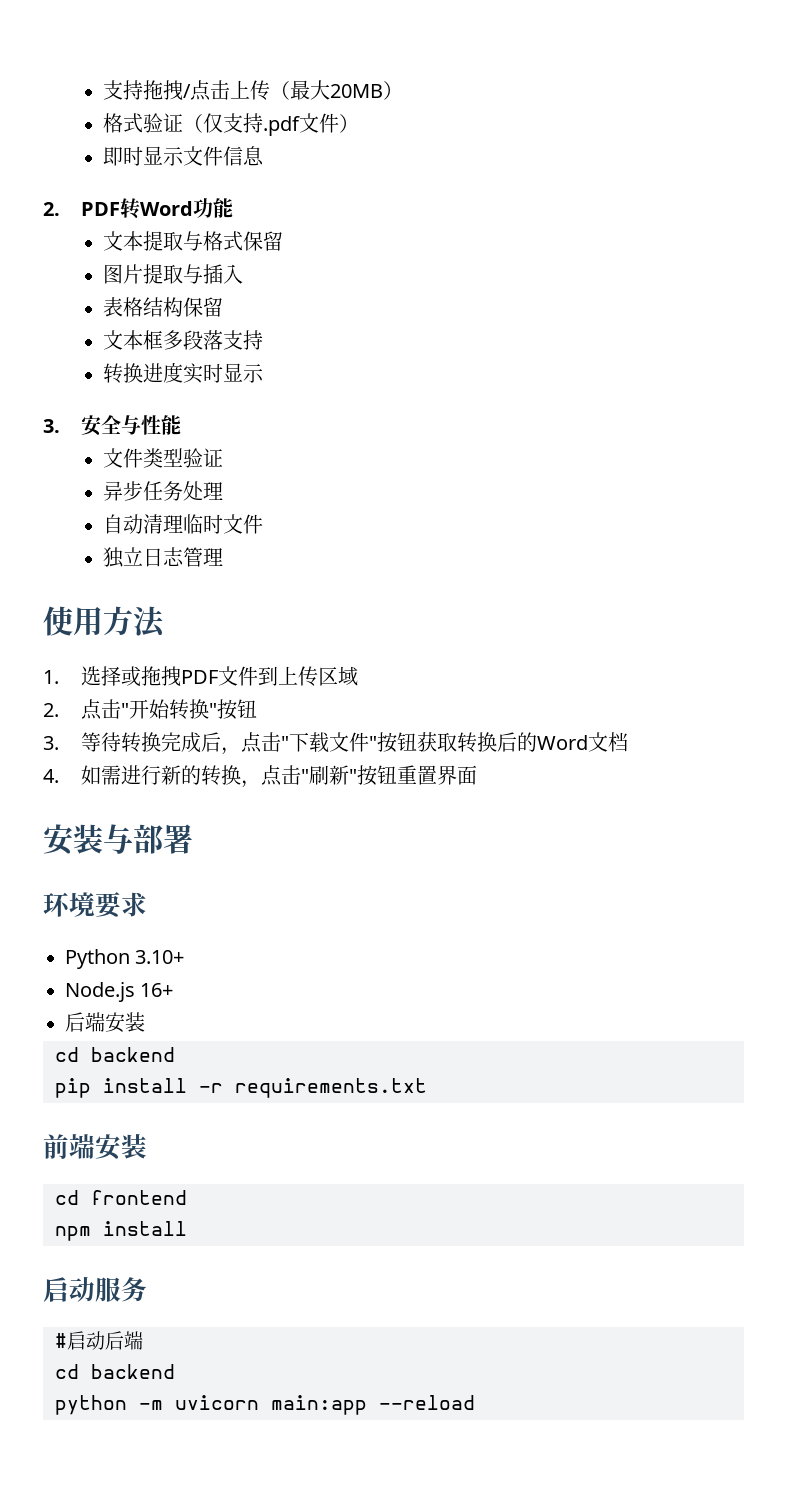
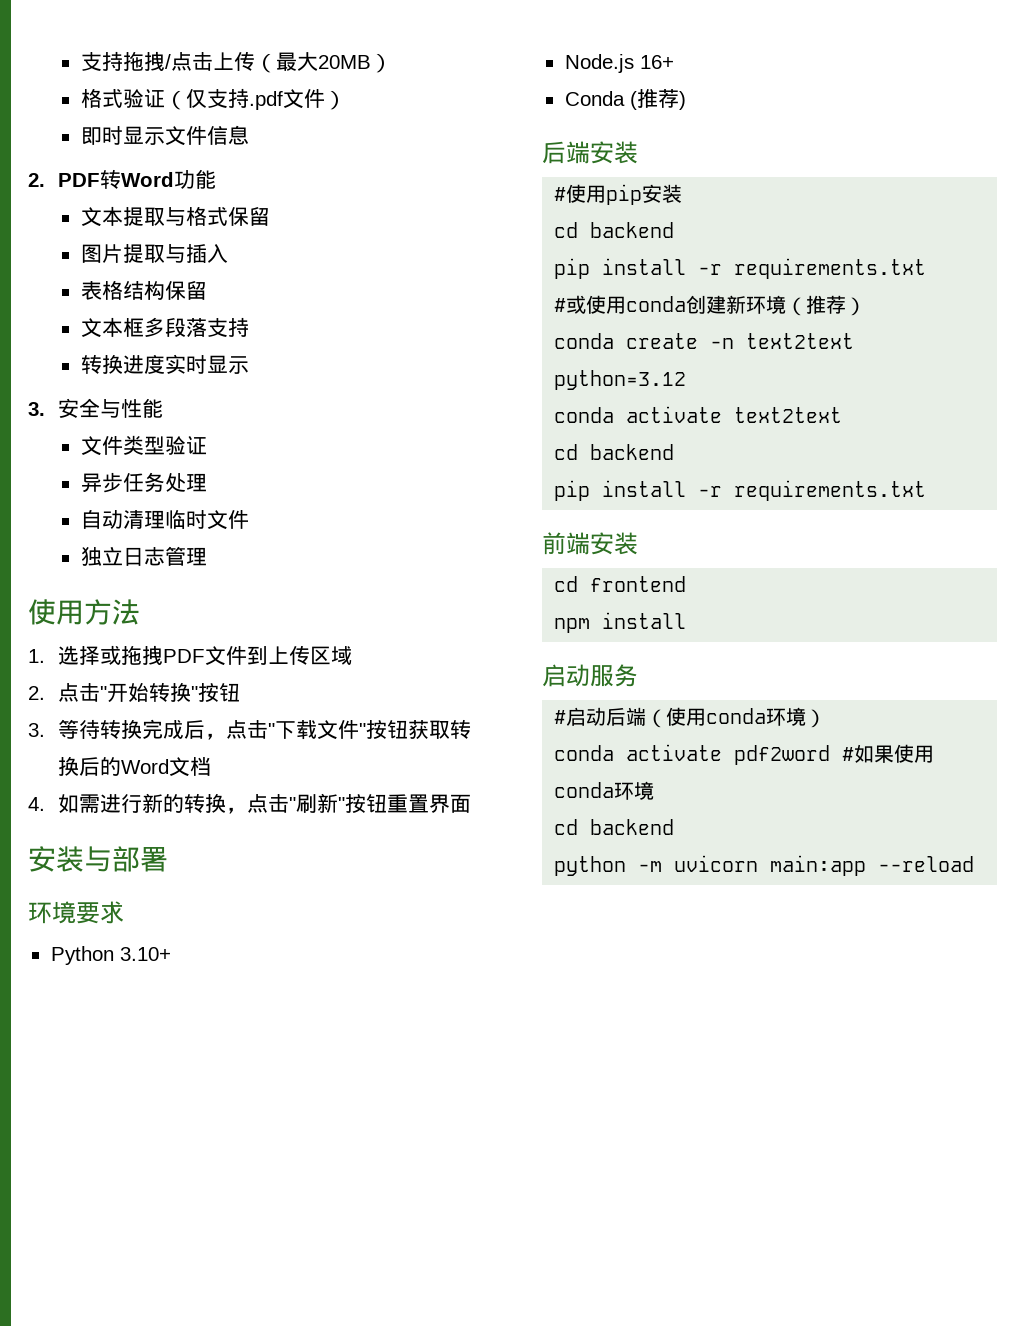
[65,1012,145,1033] 后端安装 -> [564,88,686,110] [542,141,638,164] [554,184,683,205] [554,222,675,238] [554,258,927,279] [554,295,867,316] [554,333,855,349] [554,370,687,390] [554,406,843,423] Conda (推荐) // 后端安装 // #使用pip安装 // cd backend // pip install -r requirements.txt // #或使用conda创建新环境（推荐） // conda create -n text2text python=3.12 // conda activate text2text
(143, 1340) none -> [646,707,827,728] [554,744,935,765] [554,781,655,800] （使用conda环境） // conda activate pdf2word #如果使用conda环境

